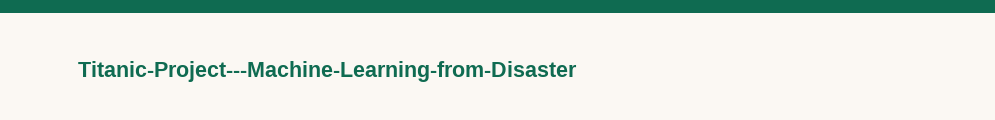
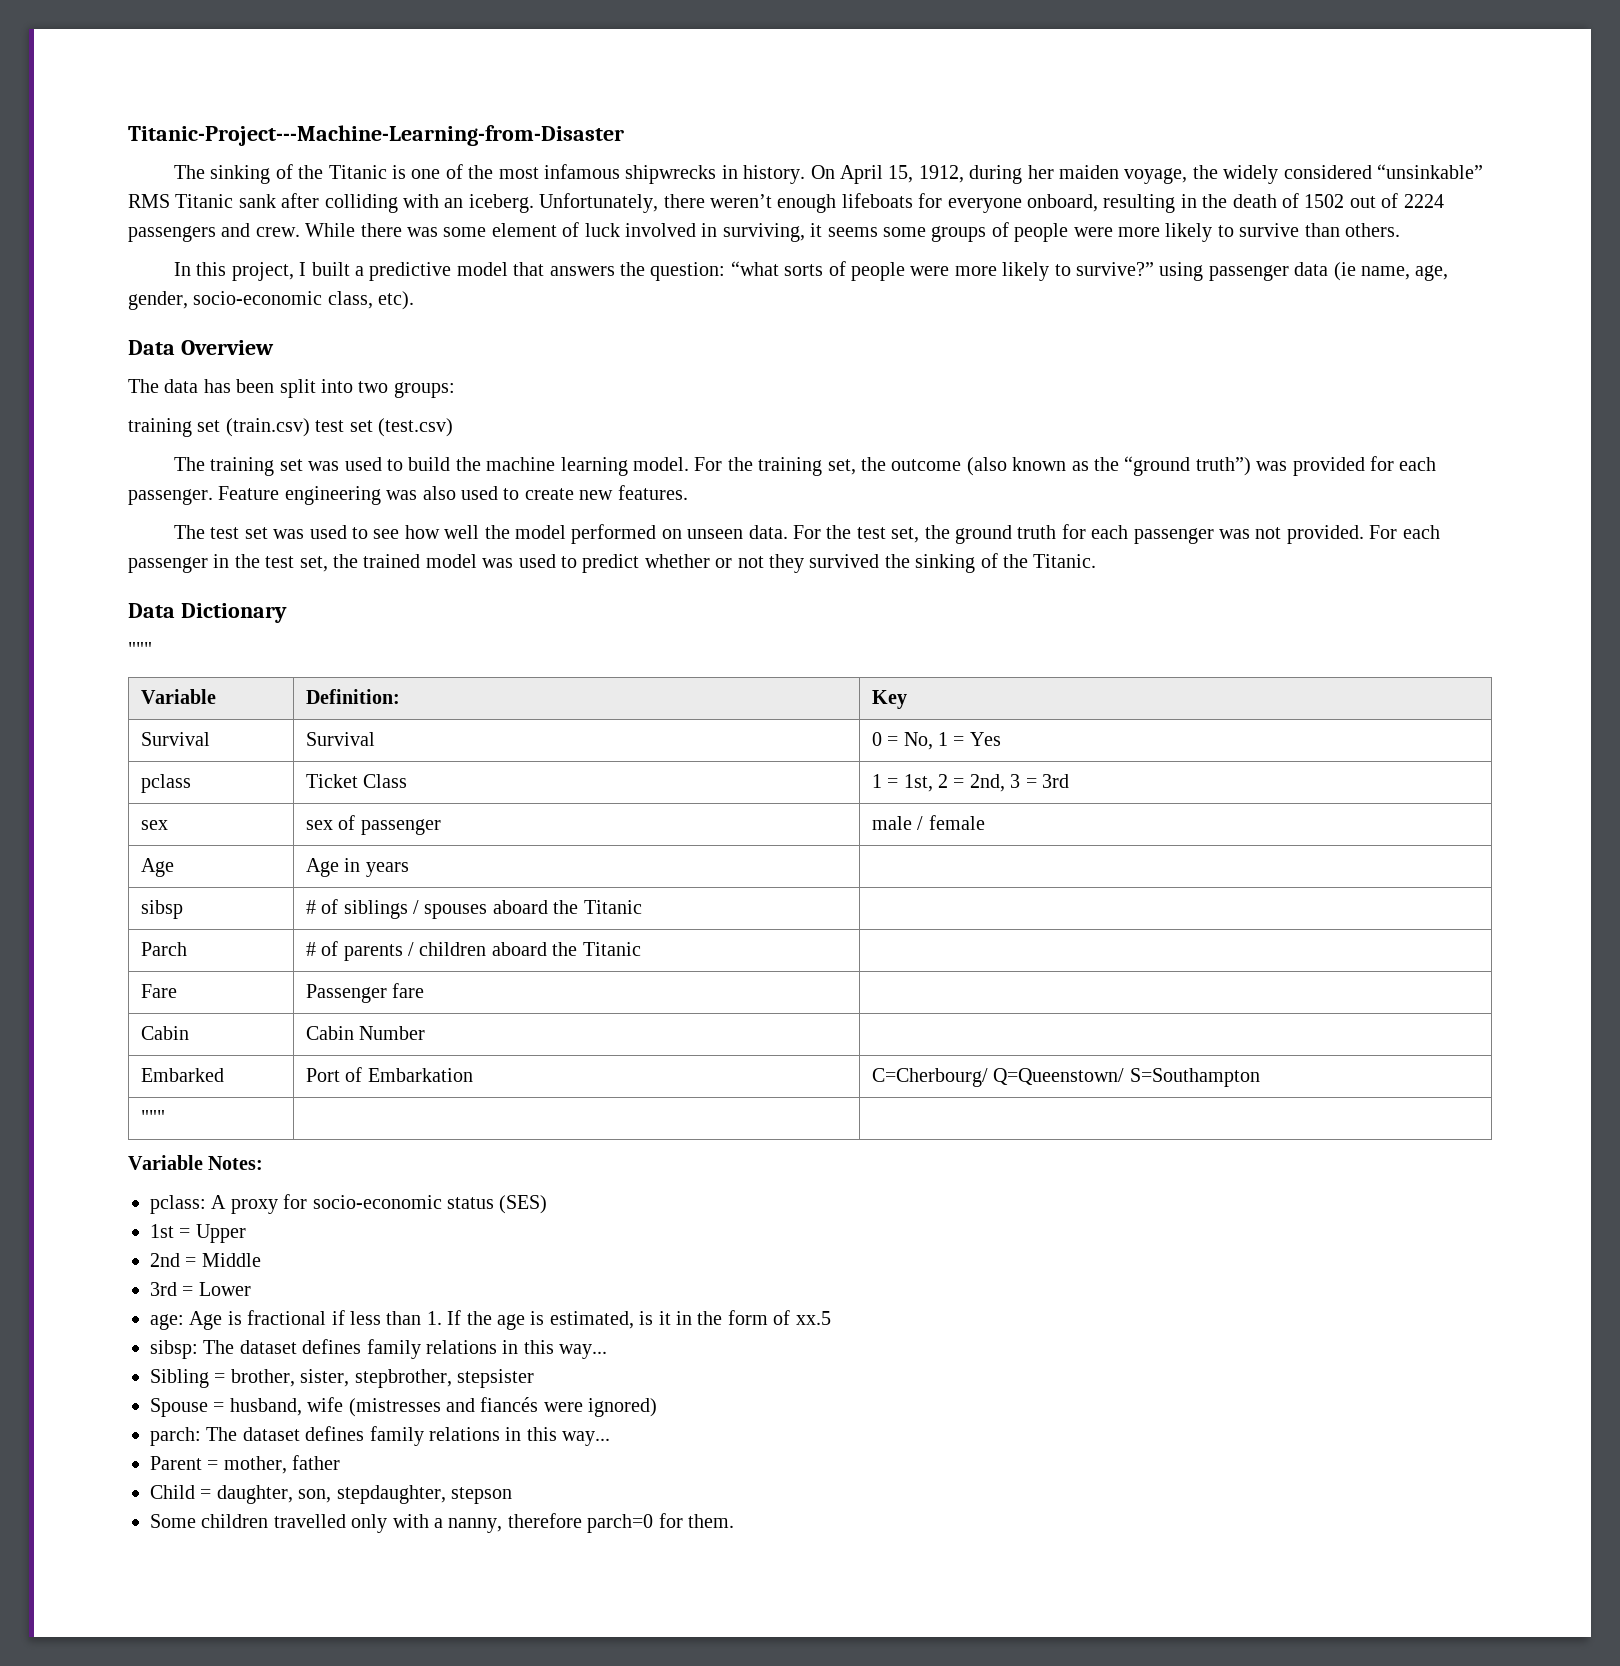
(577, 71) none -> [174,164,1484,184] [128,193,1444,213] [128,222,1400,242] [174,261,1449,281] [128,291,415,310] [128,340,274,355] [128,379,455,398] [128,418,453,437] [174,456,1437,476] [128,485,688,505] [174,524,1440,544] [128,553,1097,573] [128,603,287,623] [128,642,152,656] [140,689,216,704] [305,689,400,704] [871,690,907,709] [140,732,210,746] [305,732,375,746] [871,732,1001,750] [140,774,191,793] [305,774,408,788] [871,774,1070,792] [140,820,168,830] [305,815,441,835] [871,815,985,830] [140,858,174,877] [305,858,409,877] [140,900,183,919] [305,899,642,919] [140,942,187,956] [305,941,641,961] [140,984,177,998] [305,983,425,1003] [140,1026,189,1040] [305,1026,426,1040] [140,1068,224,1082] [305,1067,473,1082] [871,1068,1260,1087] [140,1110,165,1124] [128,1155,264,1170] [150,1194,548,1214] [150,1224,246,1243] [150,1253,261,1267] [150,1282,251,1296] [150,1310,831,1330] [150,1339,608,1359] [150,1369,534,1388] [150,1397,658,1417] [150,1426,611,1446] [150,1455,341,1474] [150,1485,512,1504] [150,1513,734,1533] // The sinking of the Titanic is one of the most infamous shipwrecks in history. On April 15, 1912, during her maiden voyage, the widely considered “unsinkable” RMS Titanic sank after colliding with an iceberg. Unfortunately, there weren’t enough lifeboats for everyone onboard, resulting in the death of 1502 out of 2224 passengers and crew. While there was some element of luck involved in surviving, it seems some groups of people were more likely to survive than others. // In this project, I built a predictive model that answers the question: “what sorts of people were more likely to survive?” using passenger data (ie name, age, gender, socio-economic class, etc). // Data Overview // The data has been split into two groups: // training set (train.csv) test set (test.csv) // The training set was used to build the machine learning model. For the training set, the outcome (also known as the “ground truth”) was provided for each passenger. Feature engineering was also used to create new features. // The test set was used to see how well the model performed on unseen data. For the test set, the ground truth for each passenger was not provided. For each passenger in the test set, the trained model was used to predict whether or not they survived the sinking of the Titanic. // Data Dictionary // """ // Variable | Definition: | Key // Survival | Survival | 0 = No, 1 = Yes // pclass | Ticket Class | 1 = 1st, 2 = 2nd, 3 = 3rd // sex | sex of passenger | male / female // Age | Age in years | // sibsp | # of siblings / spouses aboard the Titanic | // Parch | # of parents / children aboard the Titanic | // Fare | Passenger fare | // Cabin | Cabin Number | // Embarked | Port of Embarkation | C=Cherbourg/ Q=Queenstown/ S=Southampton // """ | | // Variable Notes: // pclass: A proxy for socio-economic status (SES) // 1st = Upper // 2nd = Middle // 3rd = Lower // age: Age is fractional if less than 1. If the age is estimated, is it in the form of xx.5 // sibsp: The dataset defines family relations in this way... // Sibling = brother, sister, stepbrother, stepsister // Spouse = husband, wife (mistresses and fiancés were ignored) // parch: The dataset defines family relations in this way... // Parent = mother, father // Child = daughter, son, stepdaughter, stepson // Some children travelled only with a nanny, therefore parch=0 for them.

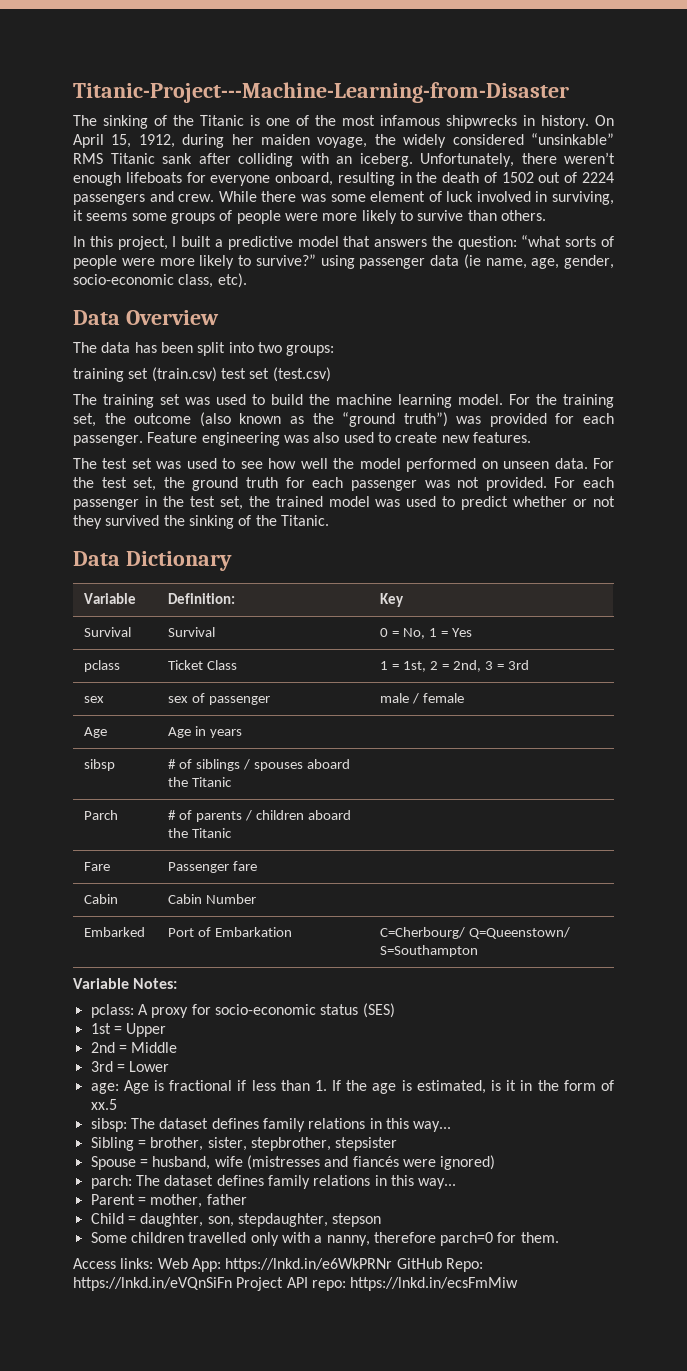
[128,642,152,656] // """ -> (232, 561) none
[140,1110,165,1124] // """ | | -> (479, 951) none
(734, 1521) none -> [73,1258,483,1272] [73,1277,519,1291] // Access links: Web App: https://lnkd.in/e6WkPRNr GitHub Repo: https://lnkd.in/eVQnSiFn Project API repo: https://lnkd.in/ecsFmMiw

